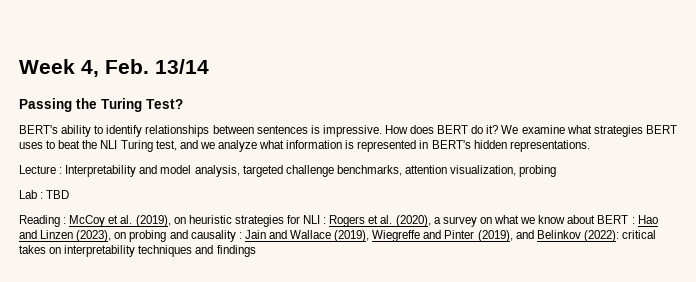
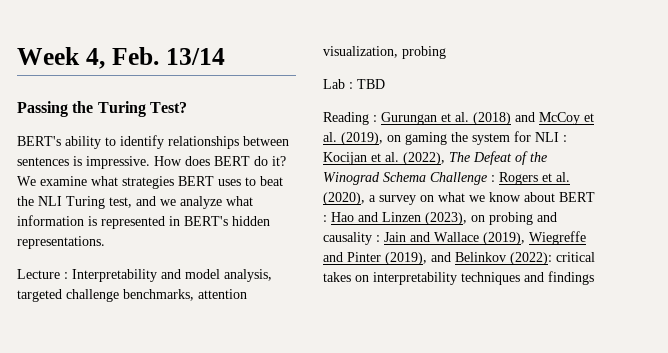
(67, 220) none -> [381,112,535,125] Gurungan et al. (2018) and
[188,215,321,227] heuristic strategies for NLI -> [405,131,567,145] [323,151,547,165] [323,172,487,185] gaming the system for NLI : Kocijan et al. (2022), The Defeat of the Winograd Schema Challenge

